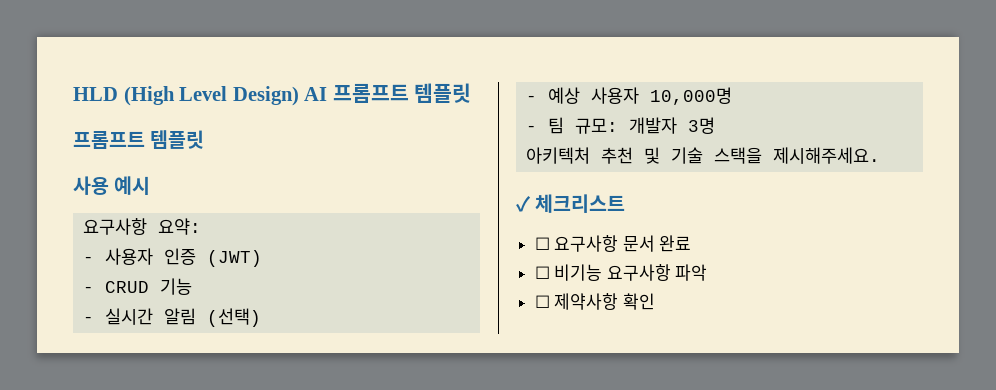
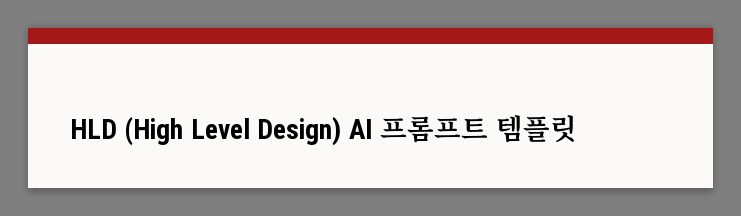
[73,130,205,149] [73,176,151,195] [83,218,202,235] [83,248,263,267] [83,278,193,295] [83,308,262,327] [526,87,733,105] [526,117,716,134] [526,147,881,164] [516,194,626,213] [534,235,692,252] [534,264,708,281] [534,293,655,310] // 프롬프트 템플릿 // 사용 예시 // 요구사항 요약: // - 사용자 인증 (JWT) // - CRUD 기능 // - 실시간 알림 (선택) // - 예상 사용자 10,000명 // - 팀 규모: 개발자 3명 // 아키텍처 추천 및 기술 스택을 제시해주세요. // ✓ 체크리스트 // ☐ 요구사항 문서 완료 // ☐ 비기능 요구사항 파악 // ☐ 제약사항 확인 -> (577, 129) none

